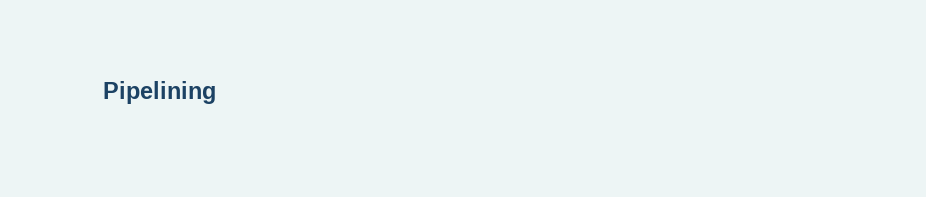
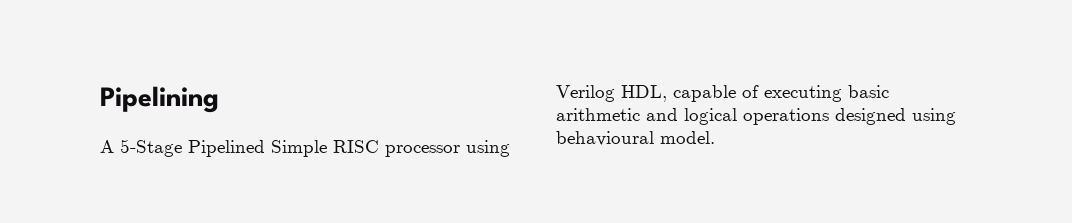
(216, 92) none -> [100,139,510,157] [556,85,889,102] [556,108,956,125] [556,131,715,146] // A 5-Stage Pipelined Simple RISC processor using Verilog HDL, capable of executing basic arithmetic and logical operations designed using behavioural model.

